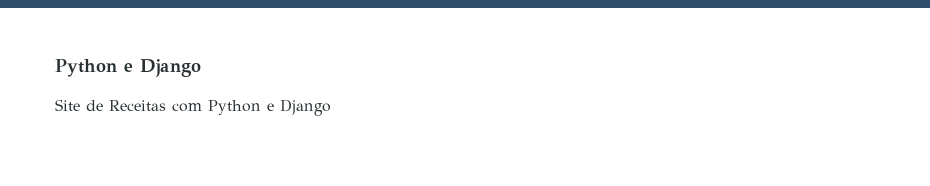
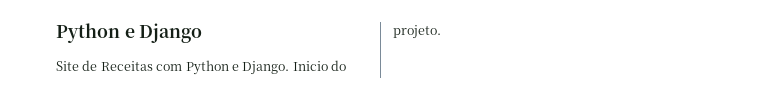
[280,99,331,116] Django -> [242,60,346,75] [393,25,441,39] Django. Inicio do projeto.

